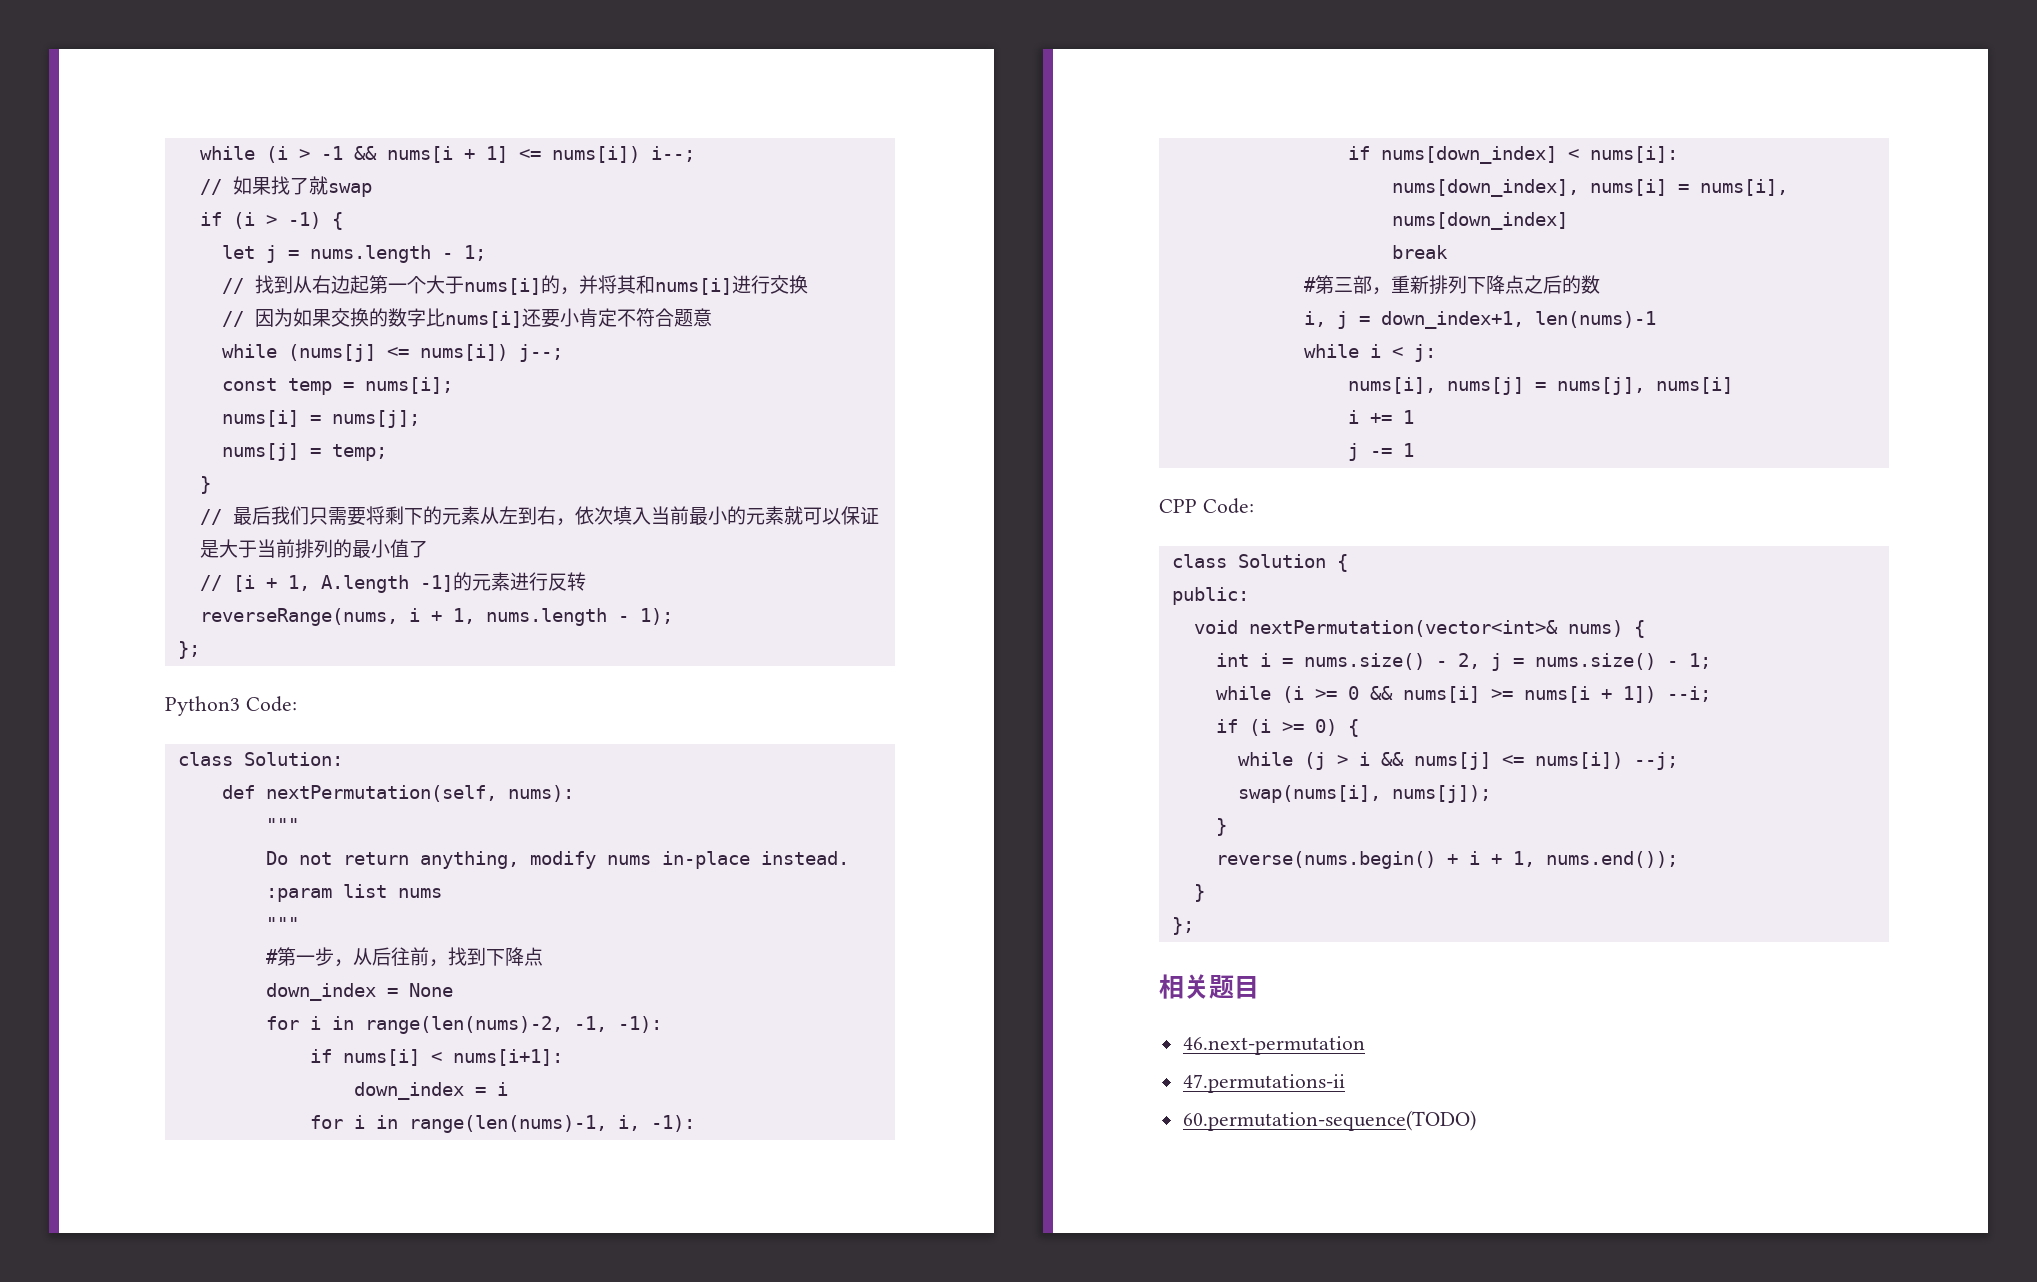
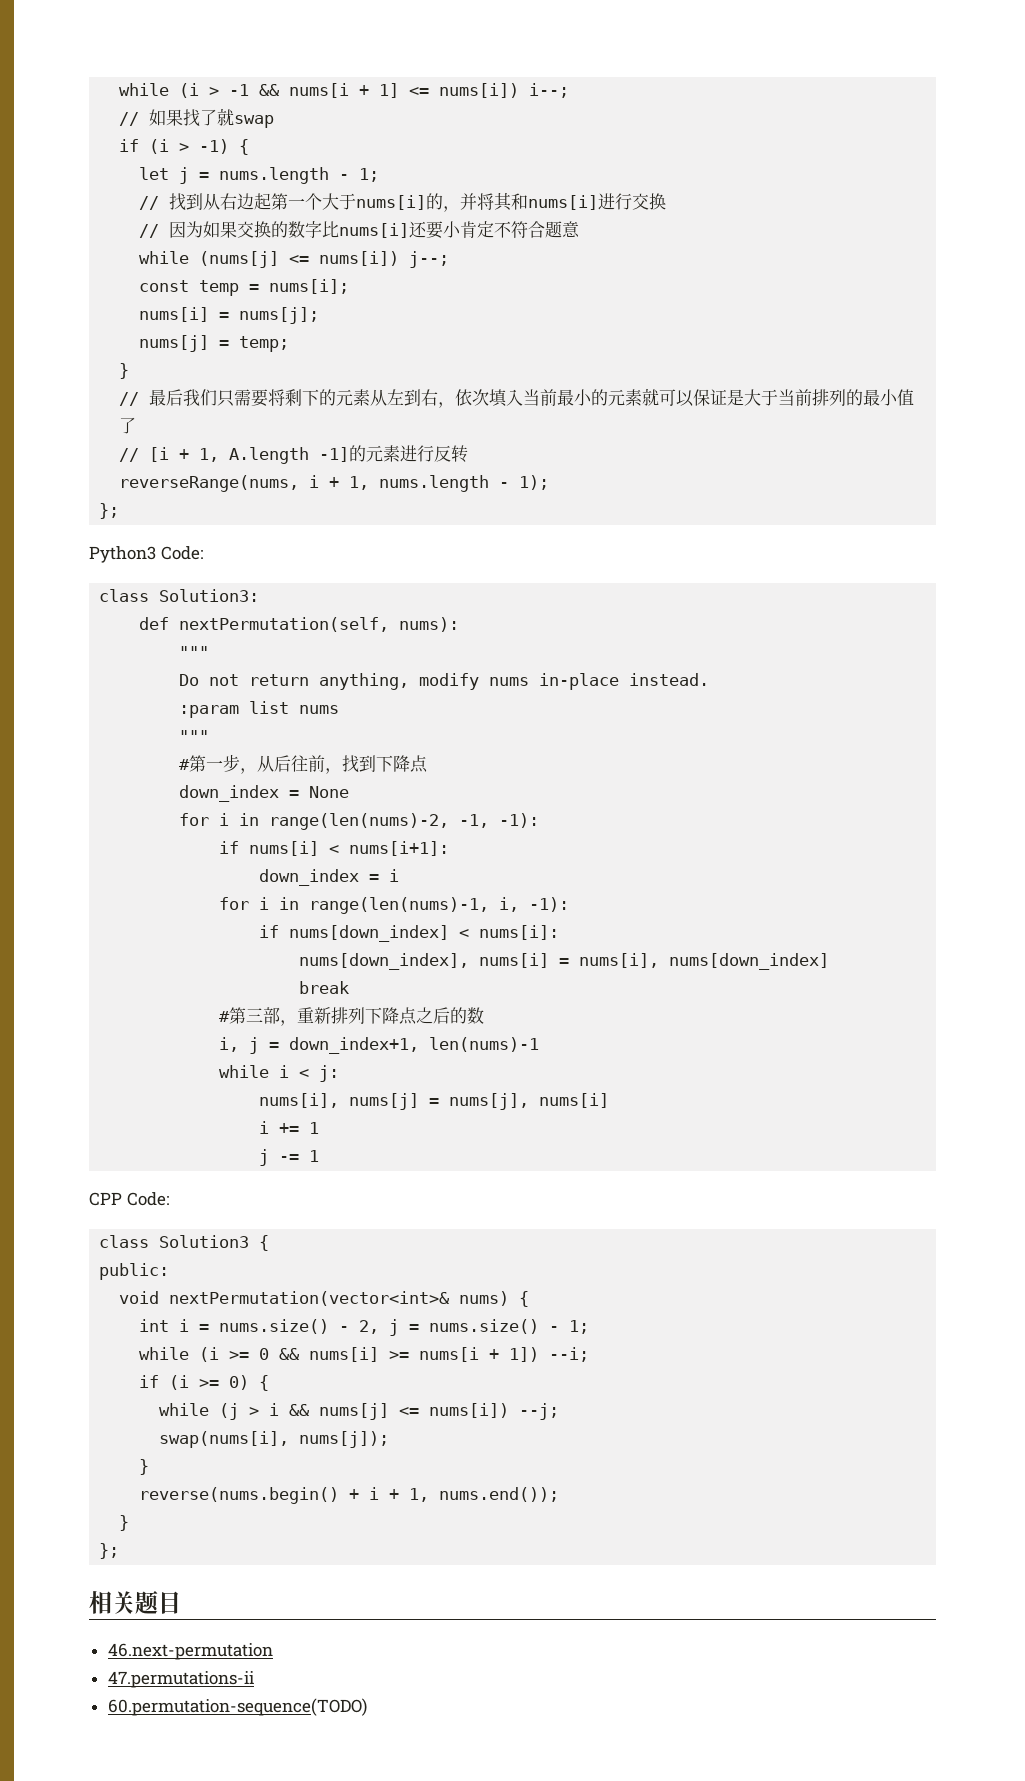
[243,752,343,766] Solution: -> [159,589,260,602] Solution3:
[1237,554,1326,568] Solution -> [159,1235,250,1248] Solution3

